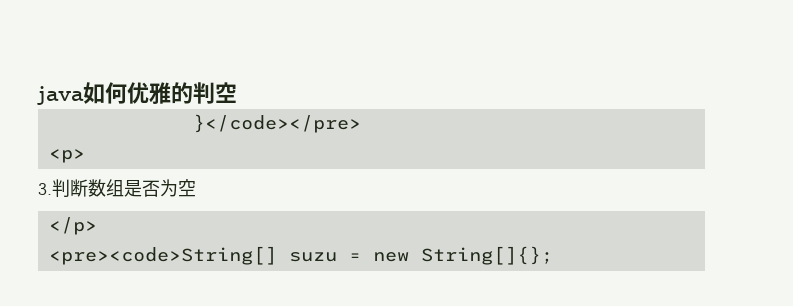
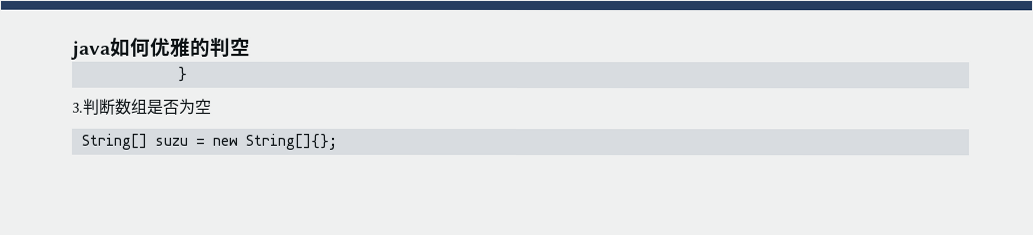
[192,114,361,133] [48,149,85,163] }</code></pre> // <p> -> [177,66,188,82] }
[48,217,97,235] [48,246,277,265] </p> // <pre><code>String[] -> [80,133,147,150] String[]

